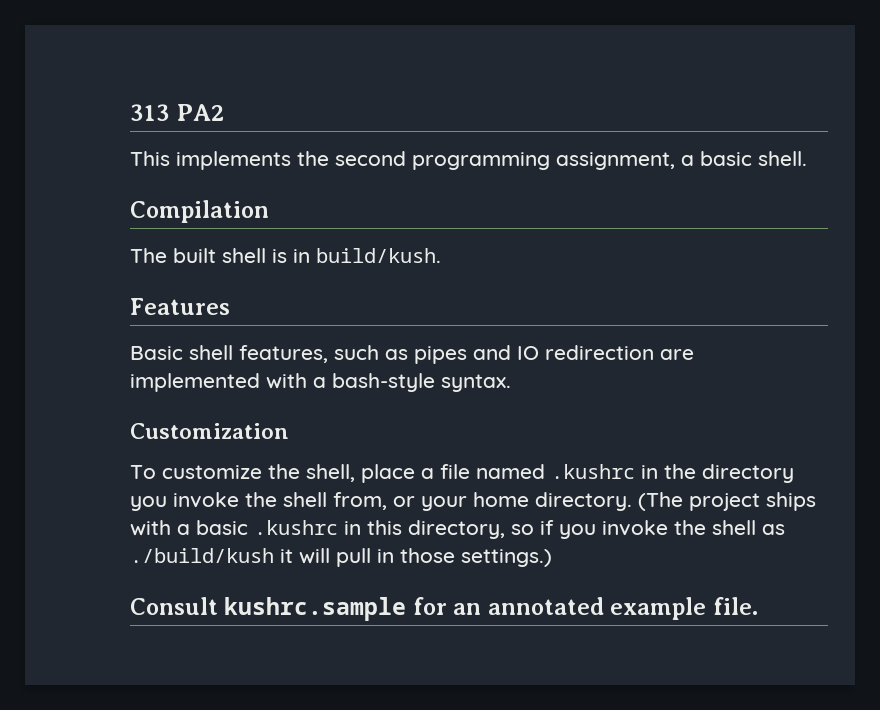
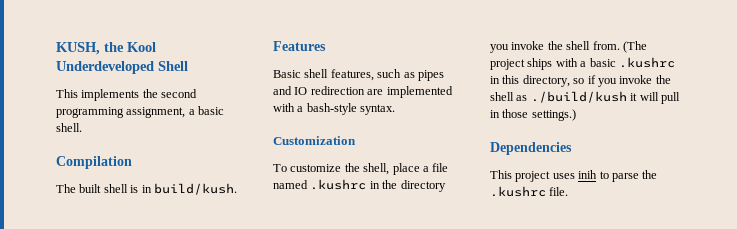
[130,104,224,121] 313 PA2 -> [56,42,156,55] [56,61,188,74] KUSH, the Kool Underdeveloped Shell
[333,492,632,511] from, or your home directory. -> [592,41,620,50] from.
[130,597,707,621] Consult kushrc.sample for an annotated example -> [490,142,572,155] [490,170,658,182] [490,186,546,197] Dependencies // This project uses inih to parse the .kushrc

